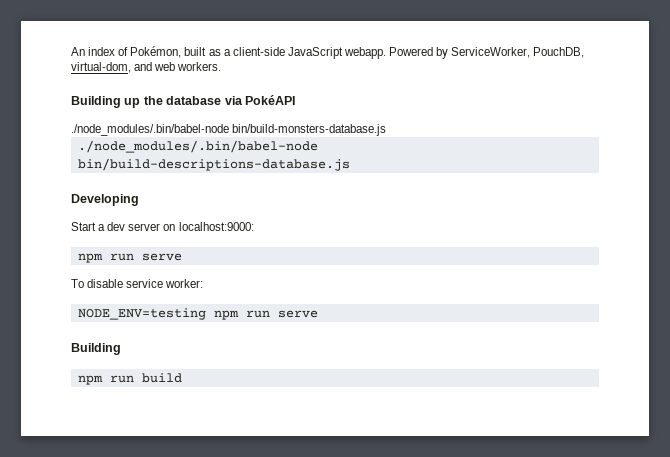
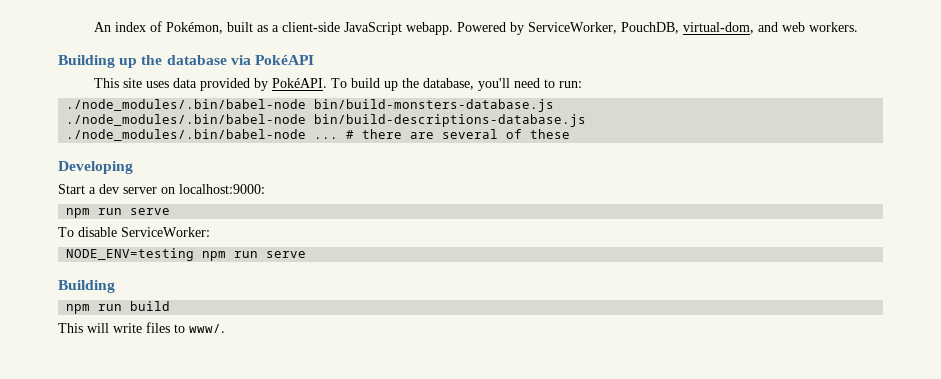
[71,124,387,136] [77,140,318,153] [77,158,350,171] ./node_modules/.bin/babel-node bin/build-monsters-database.js // ./node_modules/.bin/babel-node bin/build-descriptions-database.js -> [93,78,582,91] [66,99,555,112] [66,114,587,127] [66,129,571,141] This site uses data provided by PokéAPI. To build up the database, you'll need to run: // ./node_modules/.bin/babel-node bin/build-monsters-database.js // ./node_modules/.bin/babel-node bin/build-descriptions-database.js // ./node_modules/.bin/babel-node ... # there are several of these
[126,279,204,288] service worker: -> [121,227,210,237] ServiceWorker:
(182, 378) none -> [58,322,225,333] // This will write files to www/.

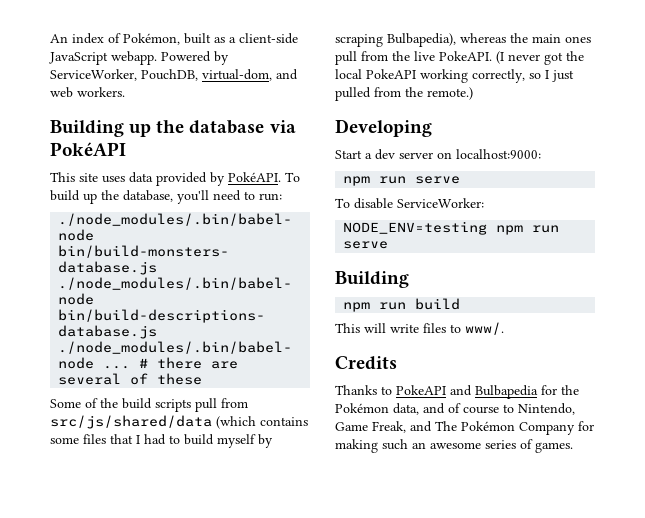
(571, 134) none -> [50,398,248,412] [50,415,308,429] [50,434,273,448] [335,33,591,47] [335,51,584,65] [335,69,574,83] [335,87,473,101] // Some of the build scripts pull from src/js/shared/data (which contains some files that I had to build myself by scraping Bulbapedia), whereas the main ones pull from the live PokeAPI. (I never got the local PokeAPI working correctly, so I just pulled from the remote.)
(225, 328) none -> [335,356,397,370] [335,385,579,399] [335,403,575,415] [335,421,594,435] [335,439,573,453] // Credits // Thanks to PokeAPI and Bulbapedia for the Pokémon data, and of course to Nintendo, Game Freak, and The Pokémon Company for making such an awesome series of games.

